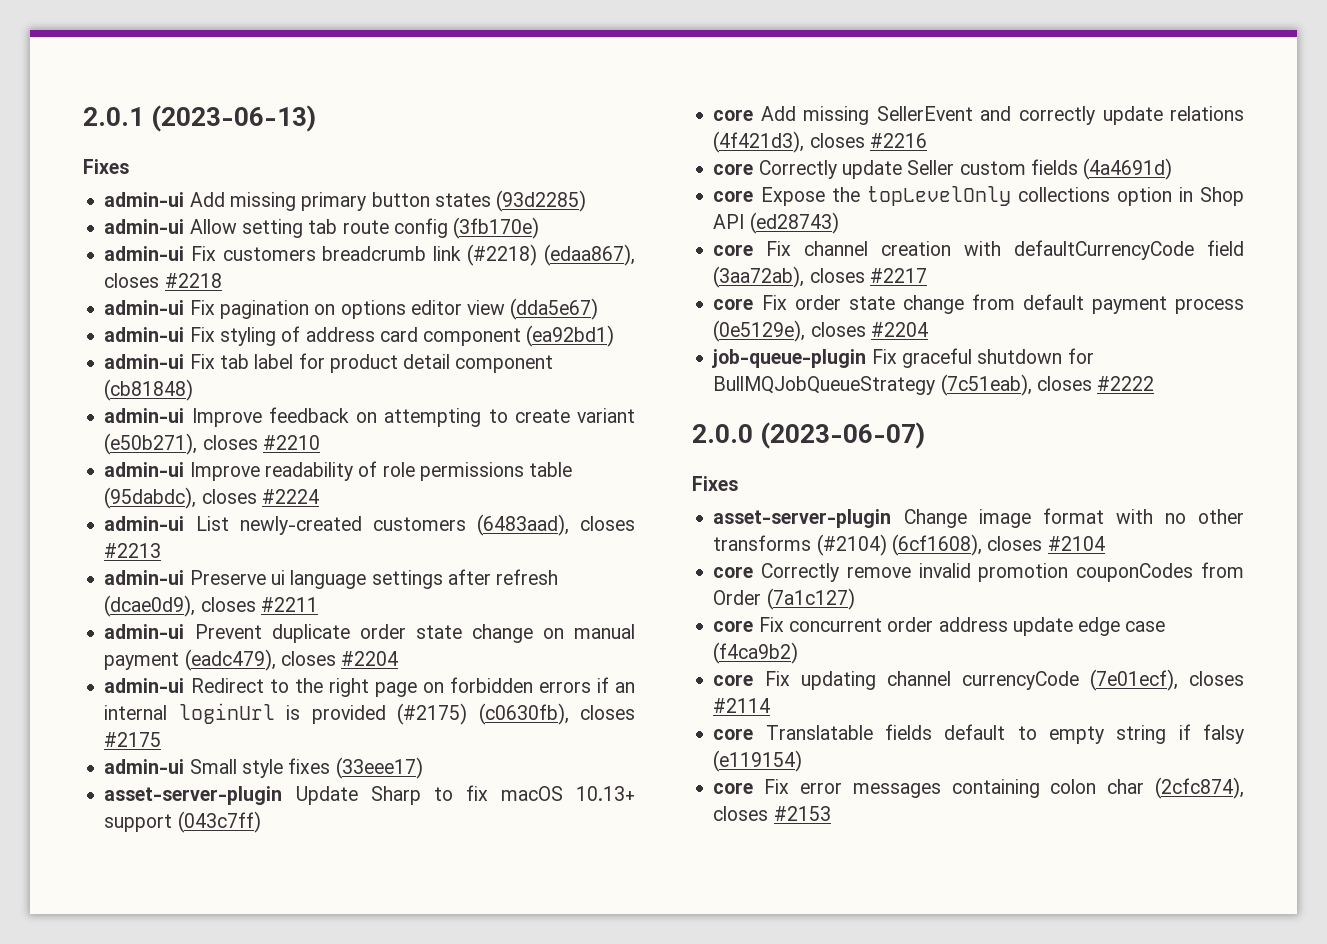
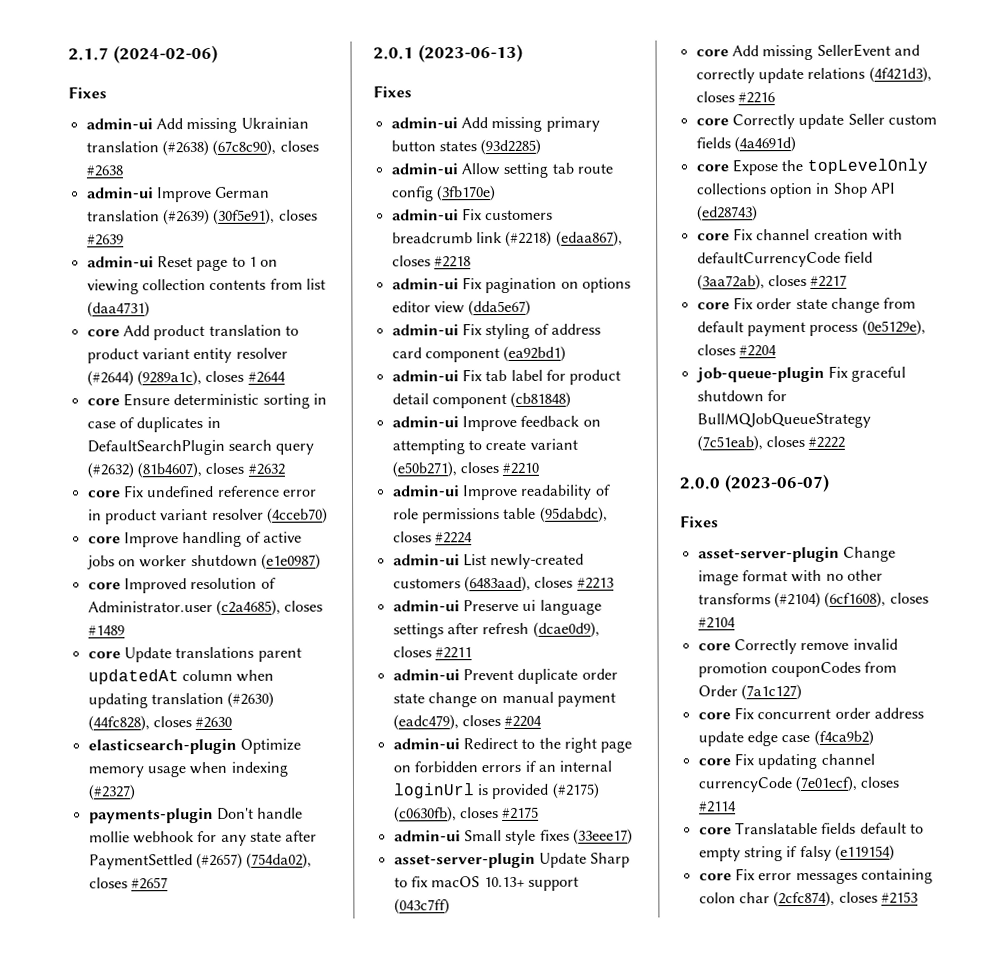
(83, 116) none -> [68,44,218,64] [68,86,107,99] [85,117,309,134] [85,139,319,157] [85,165,123,177] [85,186,271,203] [86,208,318,226] [86,234,124,246] [86,256,279,272] [86,278,326,295] [86,301,150,318] [86,324,299,341] [86,347,288,364] [86,370,286,387] [86,393,327,409] [86,416,221,433] [86,439,315,456] [86,462,285,479] [86,485,317,498] [87,507,328,525] [87,531,302,548] [86,553,321,570] [87,577,276,594] [87,599,324,616] [87,625,125,636] [87,646,302,663] [87,669,275,685] [87,691,275,709] [87,715,233,732] [87,738,301,755] [87,761,288,778] [87,784,136,801] [88,807,304,824] [88,830,318,846] [88,852,313,870] [88,877,168,890] 2.1.7 (2024-02-06) // Fixes // admin-ui Add missing Ukrainian translation (#2638) (67c8c90), closes #2638 // admin-ui Improve German translation (#2639) (30f5e91), closes #2639 // admin-ui Reset page to 1 on viewing collection contents from list (daa4731) // core Add product translation to product variant entity resolver (#2644) (9289a1c), closes #2644 // core Ensure deterministic sorting in case of duplicates in DefaultSearchPlugin search query (#2632) (81b4607), closes #2632 // core Fix undefined reference error in product variant resolver (4cceb70) // core Improve handling of active jobs on worker shutdown (e1e0987) // core Improved resolution of Administrator.user (c2a4685), closes #1489 // core Update translations parent updatedAt column when updating translation (#2630) (44fc828), closes #2630 // elasticsearch-plugin Optimize memory usage when indexing (#2327) // payments-plugin Don't handle mollie webhook for any state after PaymentSettled (#2657) (754da02), closes #2657 //

